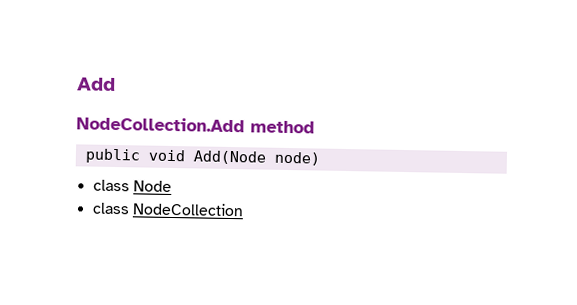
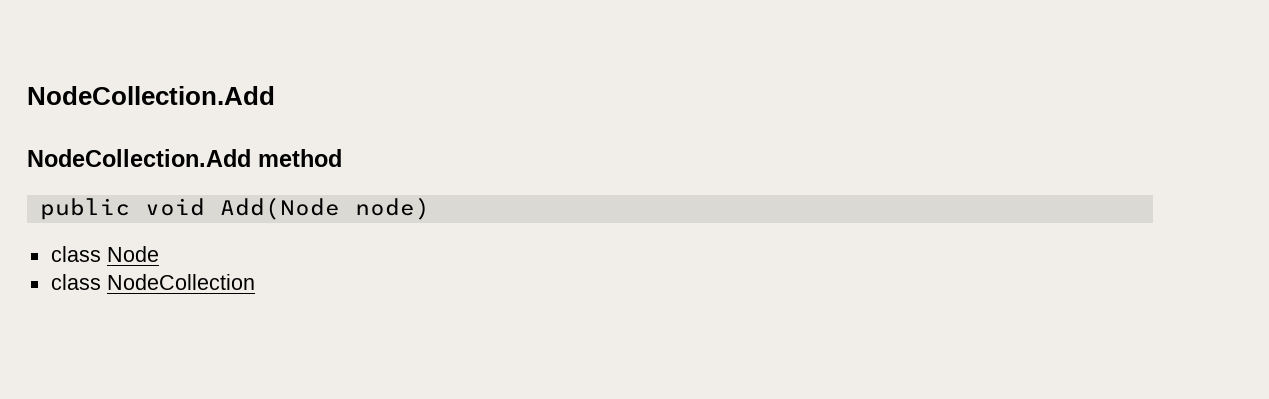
[77,77,116,91] Add -> [27,86,275,105] NodeCollection.Add

